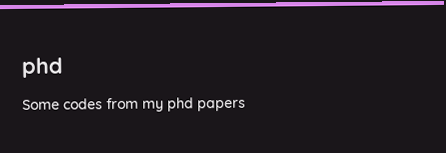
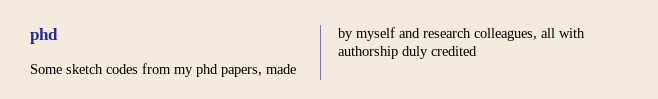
(60, 104) none -> [66,64,103,74] sketch
[197,99,246,112] papers -> [221,64,296,77] [338,27,585,41] [338,46,477,59] papers, made by myself and research colleagues, all with authorship duly credited

